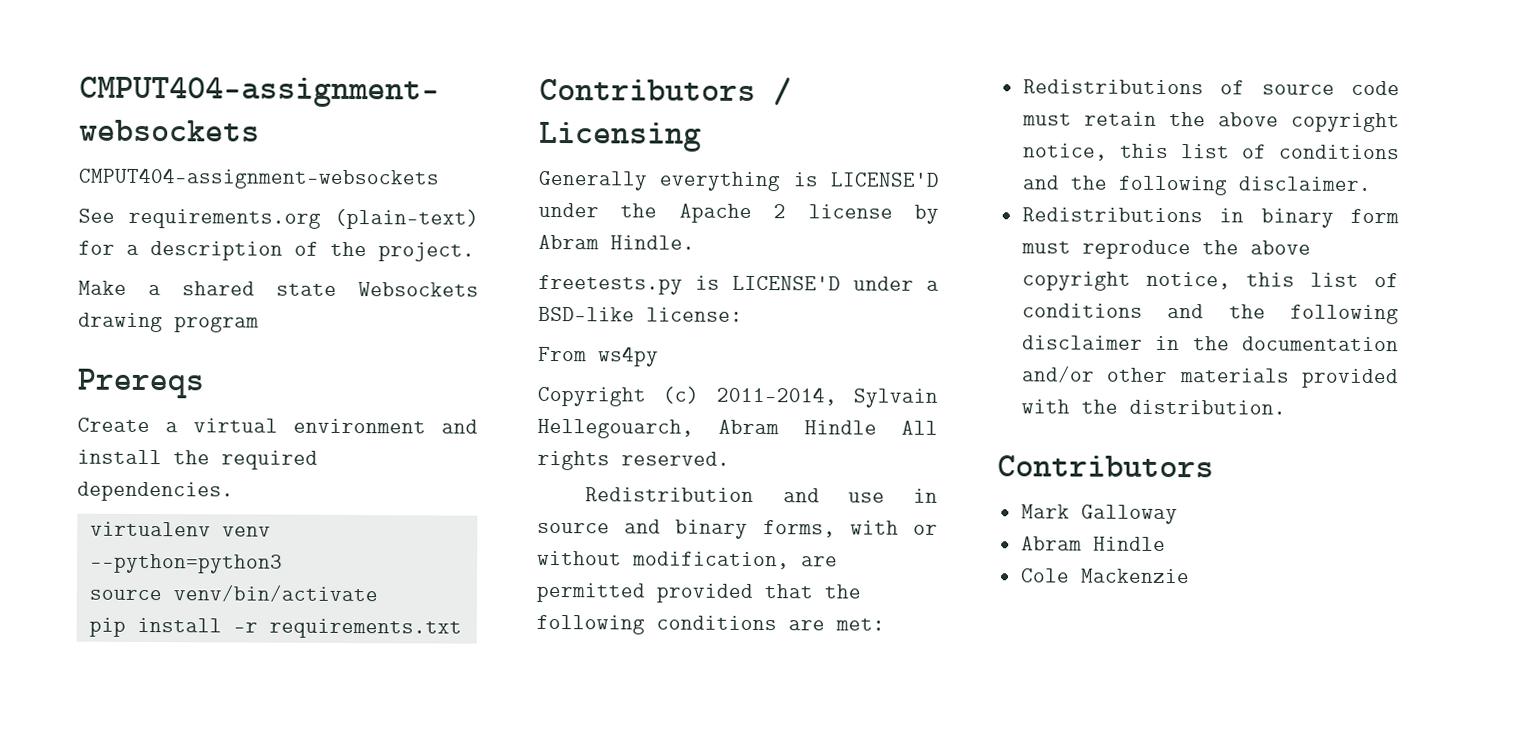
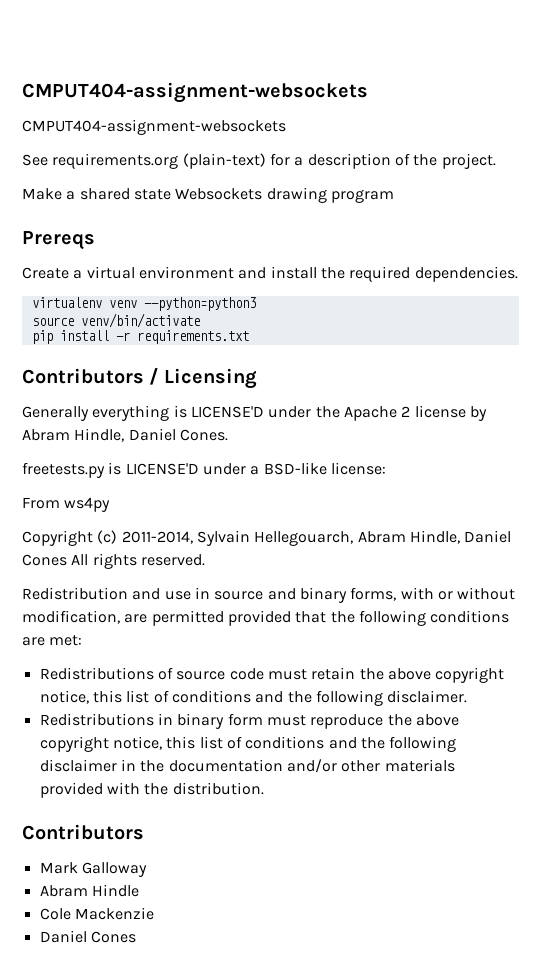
[610,235,695,250] Hindle. -> [74,428,228,442] Hindle, Daniel Cones.
[803,420,877,435] Hindle -> [409,530,512,544] [22,554,67,566] Hindle, Daniel Cones
(1190, 576) none -> [39,930,136,943] // Daniel Cones

